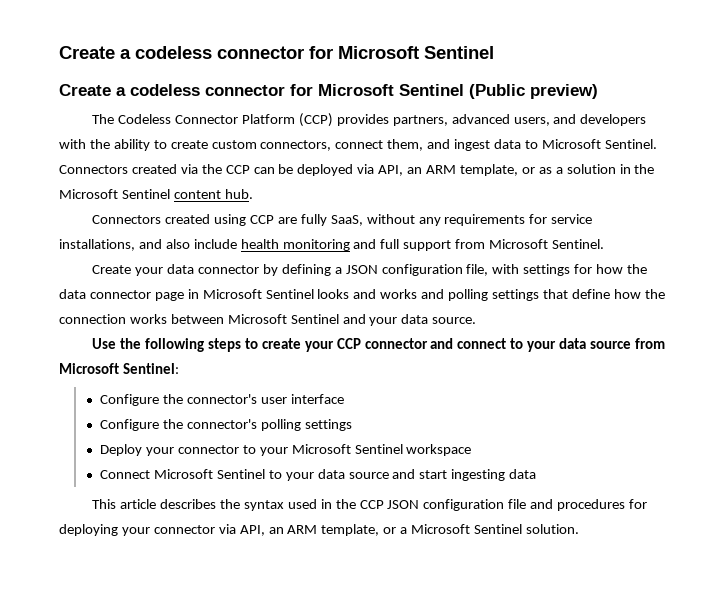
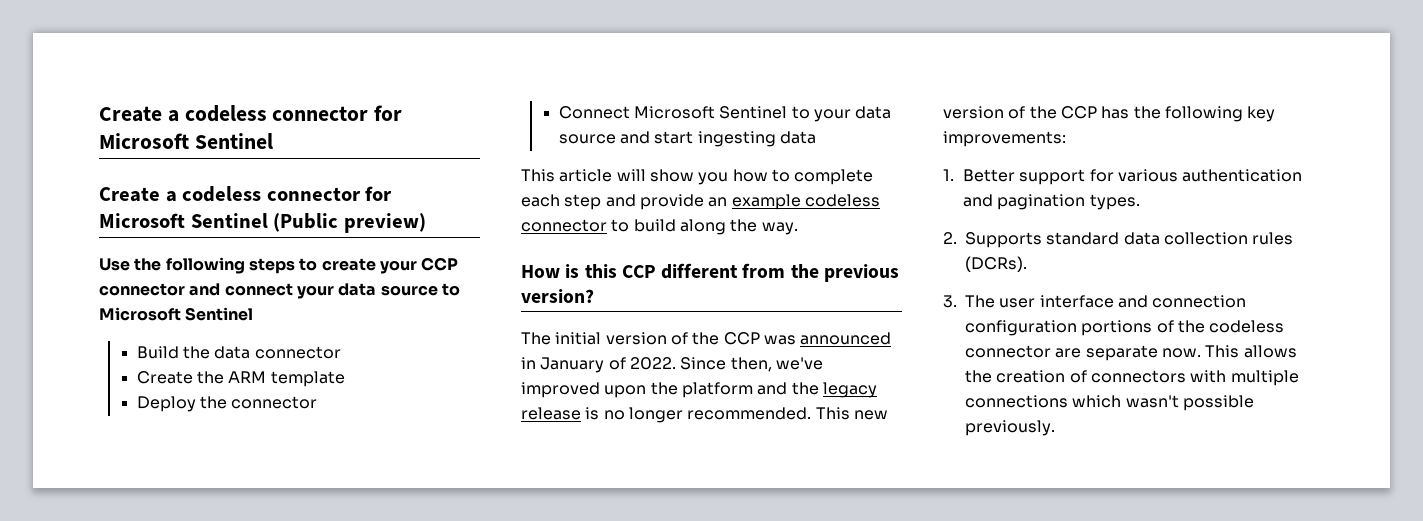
[92,113,647,127] [59,139,657,151] [59,164,655,176] [59,189,253,199] [92,214,593,226] [59,239,605,251] [92,264,648,276] [59,289,665,301] [59,314,477,326] // The Codeless Connector Platform (CCP) provides partners, advanced users, and developers with the ability to create custom connectors, connect them, and ingest data to Microsoft Sentinel. Connectors created via the CCP can be deployed via API, an ARM template, or as a solution in the Microsoft Sentinel content hub. // Connectors created using CCP are fully SaaS, without any requirements for service installations, and also include health monitoring and full support from Microsoft Sentinel. // Create your data connector by defining a JSON configuration file, with settings for how the data connector page in Microsoft Sentinel looks and works and polling settings that define how the connection works between Microsoft Sentinel and your data source. -> (426, 223) none
[510,338,665,352] [59,363,179,374] [100,394,344,406] [100,419,352,431] to your data source from Microsoft Sentinel: // Configure the connector's user interface // Configure the connector's polling settings -> [296,283,460,299] [99,307,254,321] [136,346,341,359] [136,371,345,387] your data source to Microsoft Sentinel // Build the data connector // Create the ARM template
[145,444,472,456] your connector to your Microsoft Sentinel workspace -> [200,396,318,409] the connector
[160,499,648,511] [59,524,579,536] describes the syntax used in the CCP JSON configuration file and procedures for deploying your connector via API, an ARM template, or a Microsoft Sentinel solution. -> [616,169,874,185] [521,194,880,210] [521,219,798,235] [521,263,899,282] [521,289,594,303] [521,332,892,345] [521,357,823,373] [521,382,877,398] [521,407,888,423] [943,106,1276,122] [943,131,1066,147] [943,169,1303,185] [963,194,1140,210] [943,232,1294,248] [965,256,1027,272] [943,295,1247,308] [965,320,1285,336] [965,345,1297,361] [965,370,1299,386] [965,395,1254,411] [965,420,1055,436] will show you how to complete each step and provide an example codeless connector to build along the way. // How is this CCP different from the previous version? // The initial version of the CCP was announced in January of 2022. Since then, we've improved upon the platform and the legacy release is no longer recommended. This new version of the CCP has the following key improvements: // 1. Better support for various authentication and pagination types. // 2. Supports standard data collection rules (DCRs). // 3. The user interface and connection configuration portions of the codeless connector are separate now. This allows the creation of connectors with multiple connections which wasn't possible previously.

